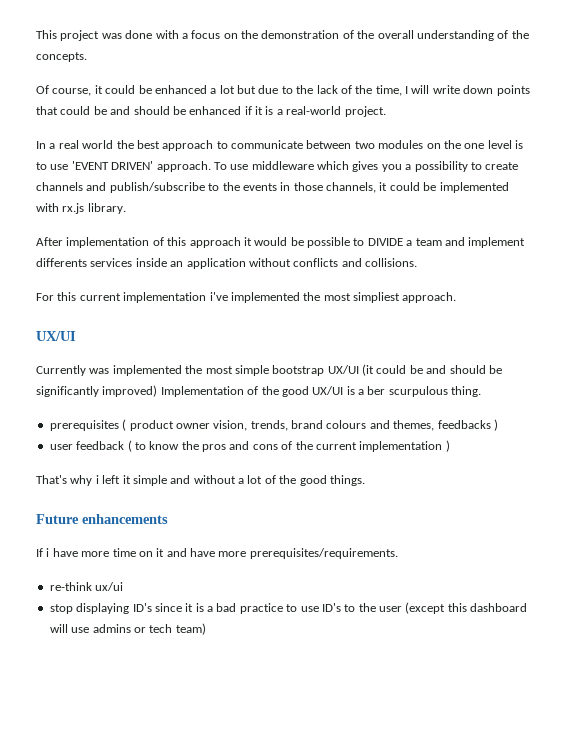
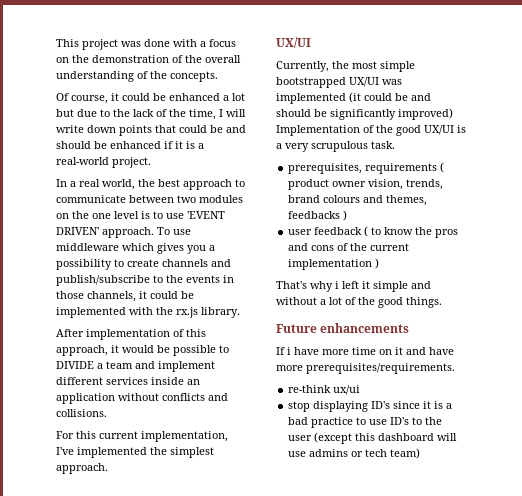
[82,140,114,149] world -> [102,179,135,190] world,
(59, 207) none -> [156,307,173,315] the
[189,237,241,248] approach -> [56,345,108,356] approach,
[36,258,87,267] differents -> [56,377,103,385] different
[123,292,457,303] [36,331,76,341] [36,365,359,376] implementation i've implemented the most simpliest approach. // UX/UI // Currently was implemented the most simple bootstrap UX/UI -> [141,431,228,442] [56,447,214,458] [56,463,108,474] [276,37,311,48] [276,61,415,72] [276,77,402,88] [276,93,346,104] implementation, I've implemented the simplest approach. // UX/UI // Currently, the most simple bootstrapped UX/UI was implemented
[367,386,482,397] [49,420,119,431] ber scurpulous thing. // prerequisites -> [285,141,395,152] [288,163,438,174] very scrupulous task. // prerequisites, requirements

